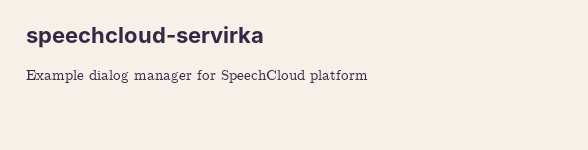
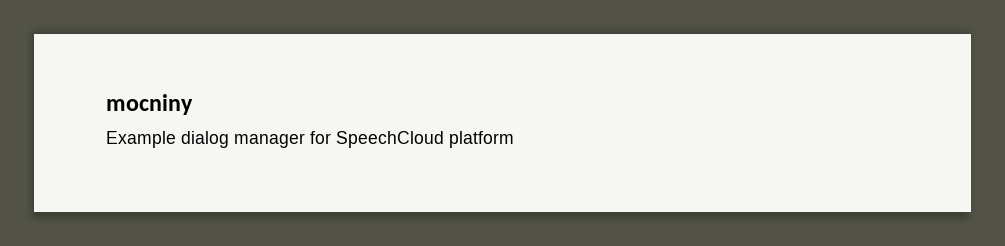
[26,26,264,48] speechcloud-servirka -> [106,94,193,115] mocniny

